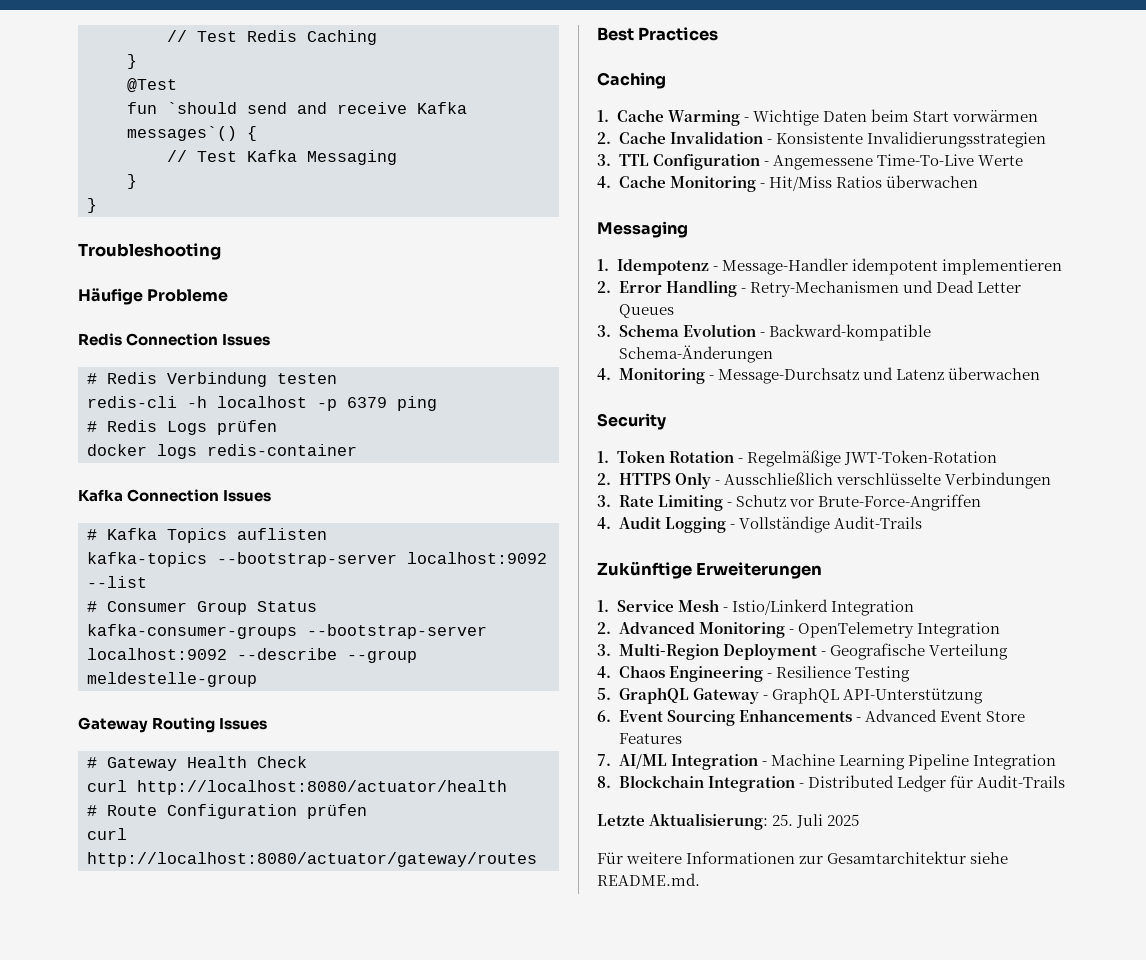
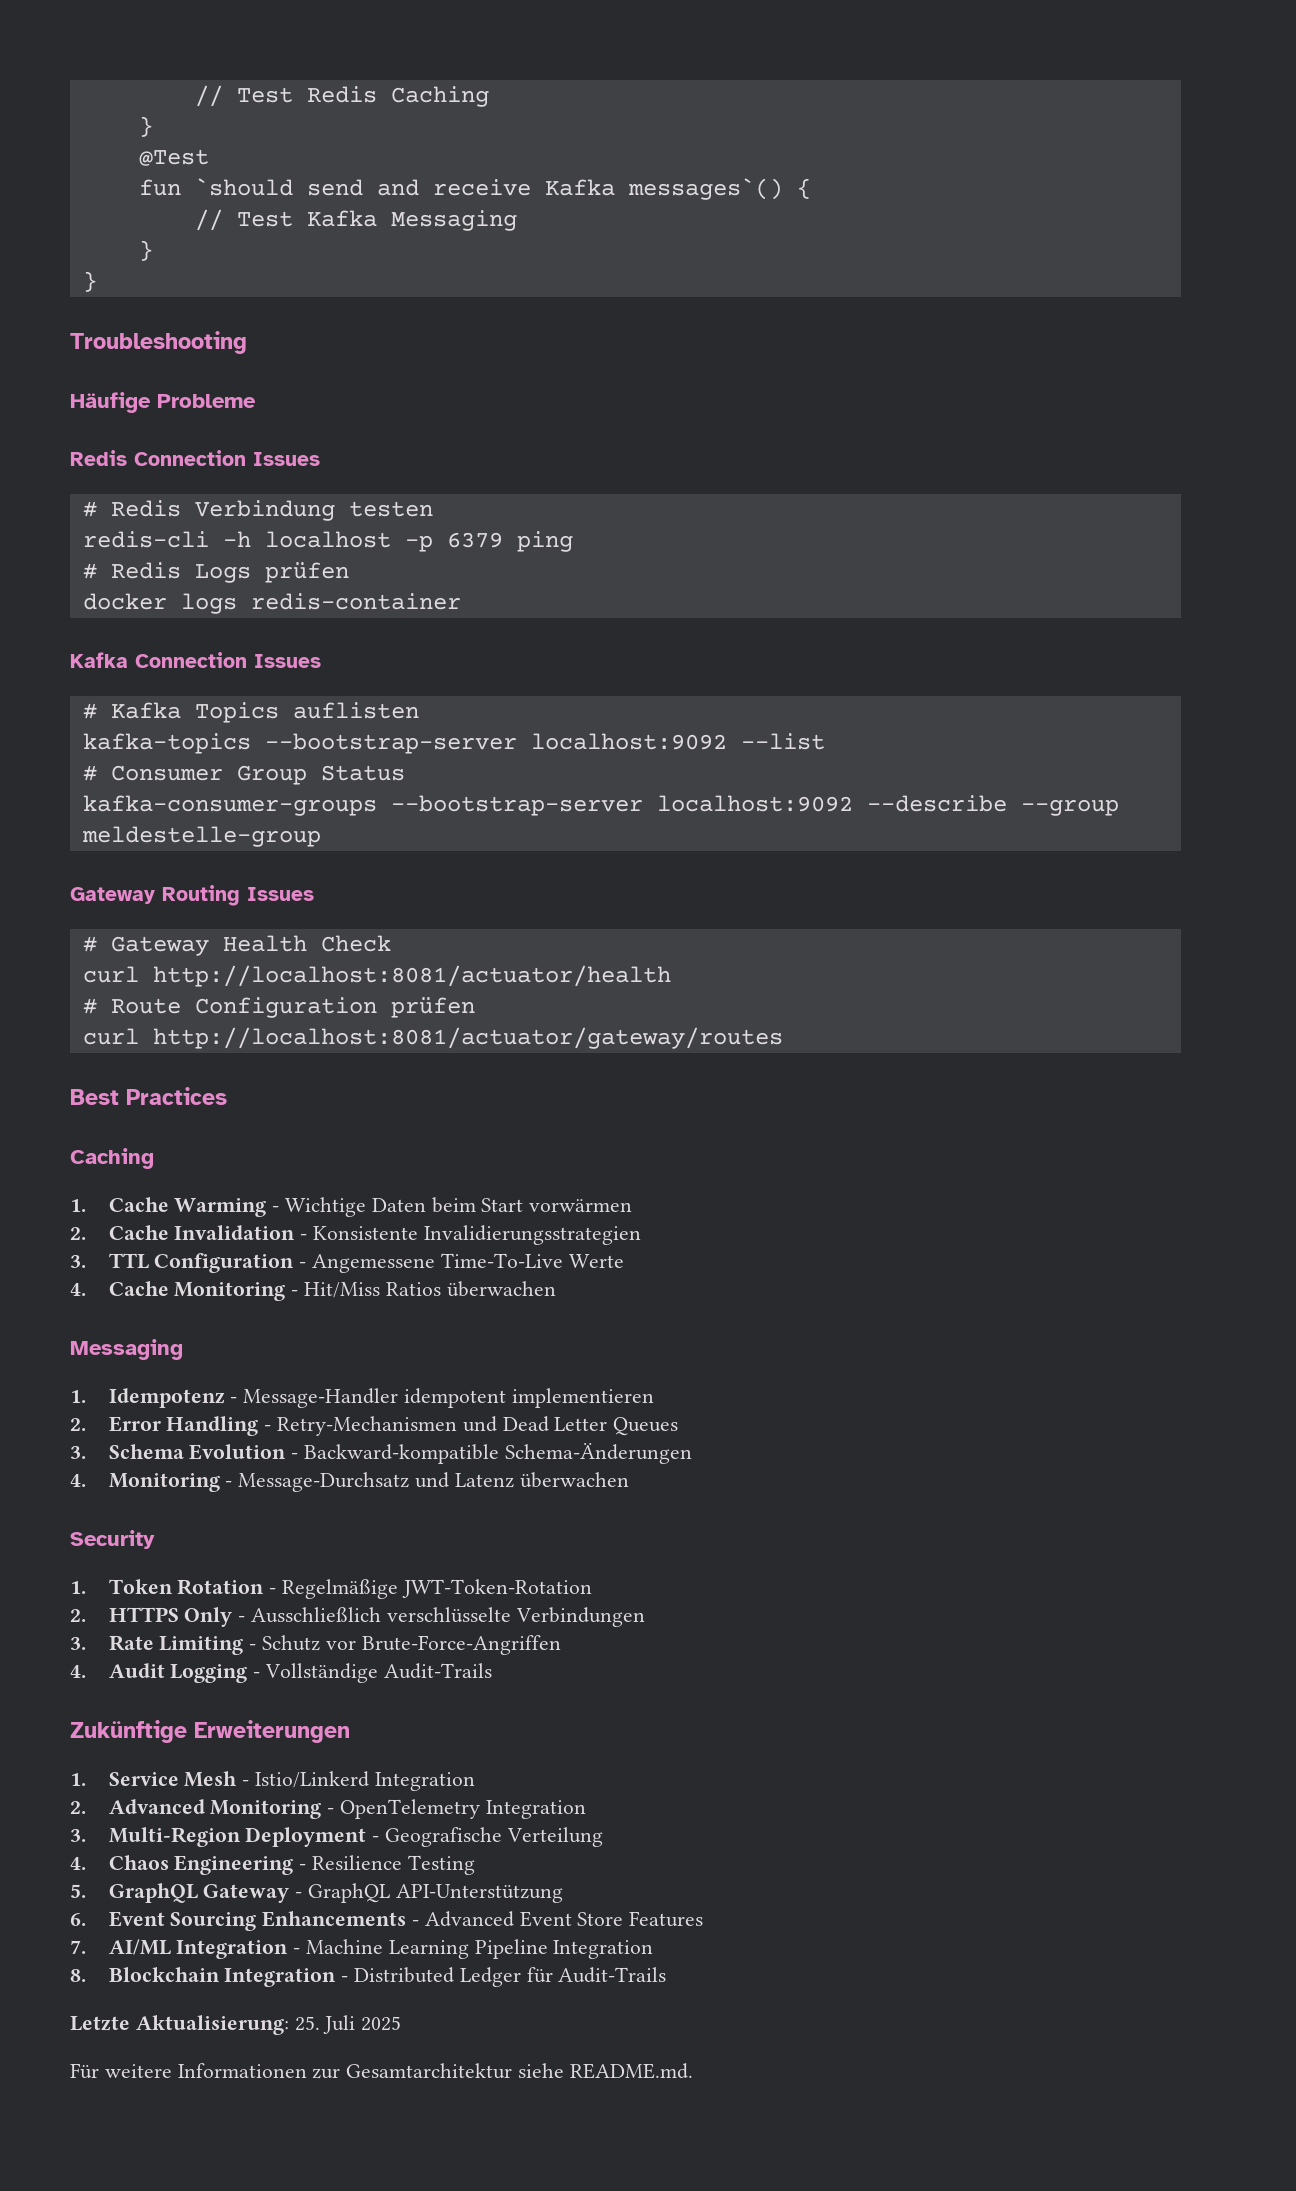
[137,780,507,795] http://localhost:8080/actuator/health -> [152,965,671,987] http://localhost:8081/actuator/health
[87,852,537,867] http://localhost:8080/actuator/gateway/routes -> [152,1027,783,1049] http://localhost:8081/actuator/gateway/routes

